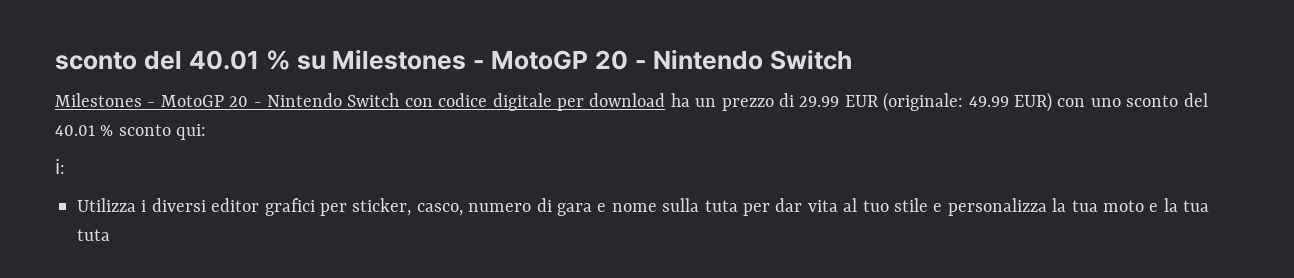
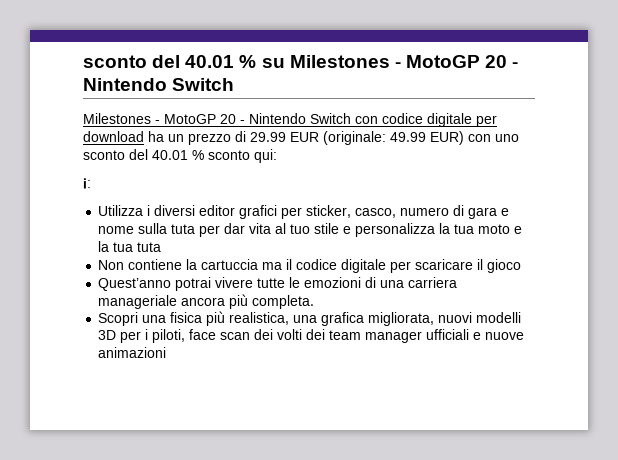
(110, 235) none -> [98,259,522,273] [98,277,458,291] [98,294,315,309] [98,311,522,326] [98,329,525,343] [98,347,167,358] // Non contiene la cartuccia ma il codice digitale per scaricare il gioco // Quest’anno potrai vivere tutte le emozioni di una carriera manageriale ancora più completa. // Scopri una fisica più realistica, una grafica migliorata, nuovi modelli 3D per i piloti, face scan dei volti dei team manager ufficiali e nuove animazioni

